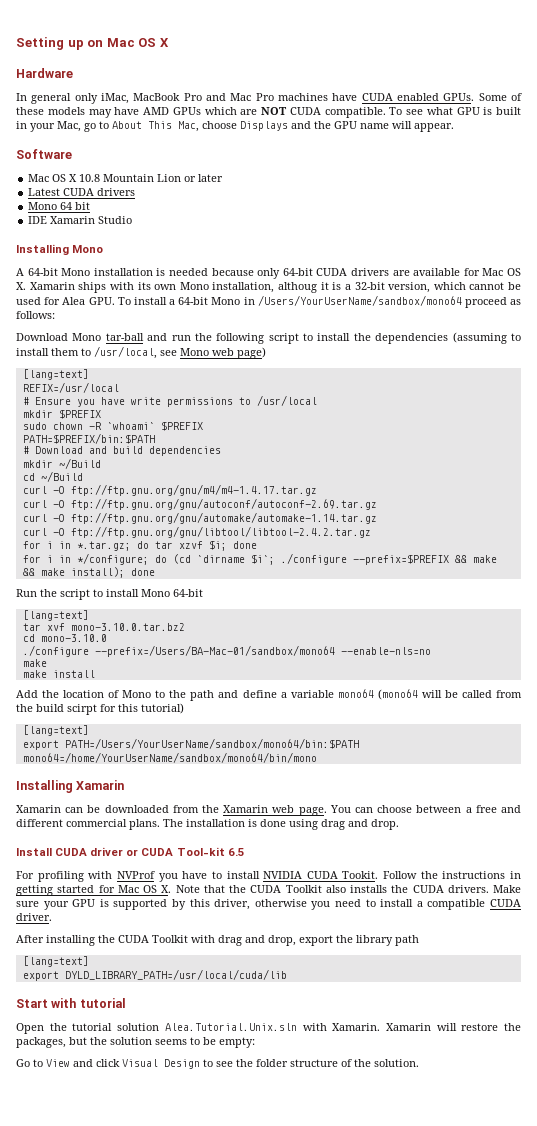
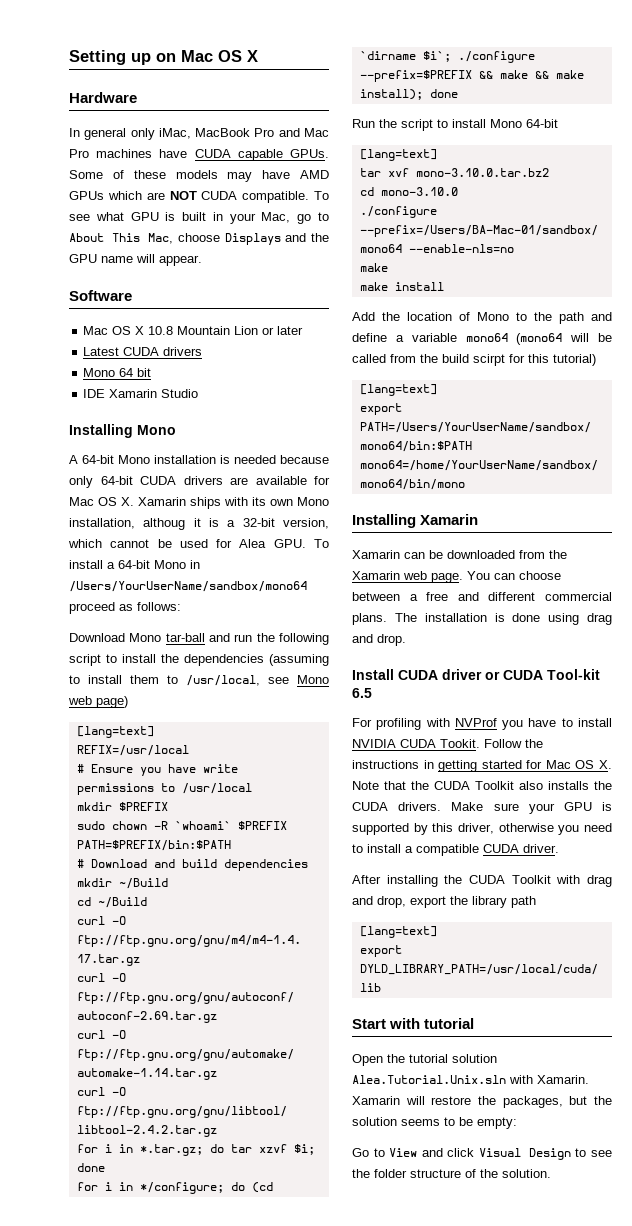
[396,93,439,101] enabled -> [237,149,283,161] capable

